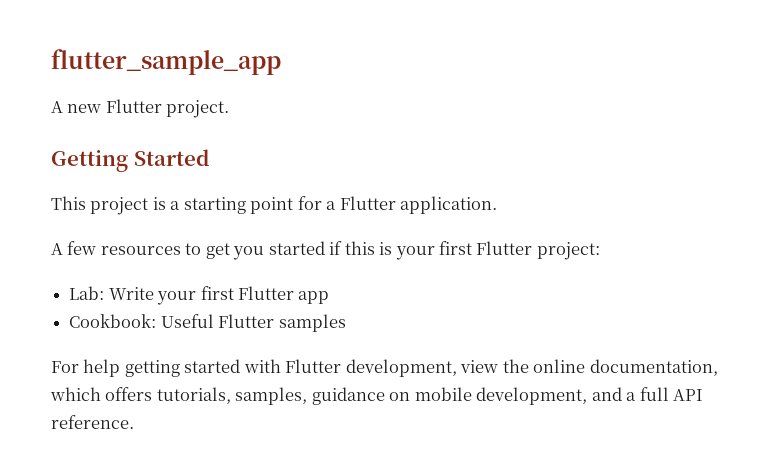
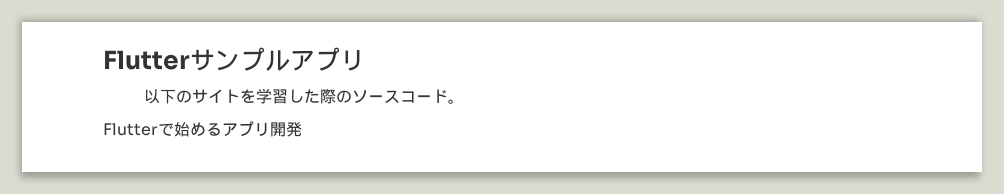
[51,49,281,75] [51,99,230,118] [51,149,209,172] [51,196,498,215] [51,241,600,260] [69,286,330,305] [69,314,346,332] [51,359,718,377] [50,387,704,405] [51,415,134,429] flutter_sample_app // A new Flutter project. // Getting Started // This project is a starting point for a Flutter application. // A few resources to get you started if this is your first Flutter project: // Lab: Write your first Flutter app // Cookbook: Useful Flutter samples // For help getting started with Flutter development, view the online documentation, which offers tutorials, samples, guidance on mobile development, and a full API reference. -> [103,47,365,71] [143,88,464,104] [103,121,302,137] Flutterサンプルアプリ // 以下のサイトを学習した際のソースコード。 // Flutterで始めるアプリ開発

